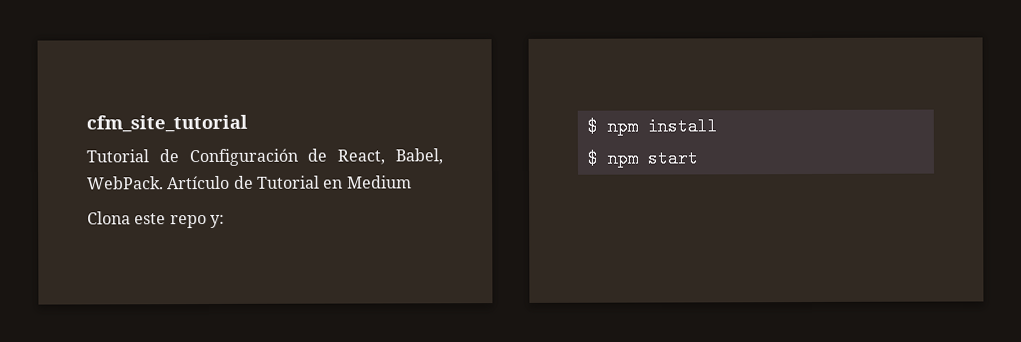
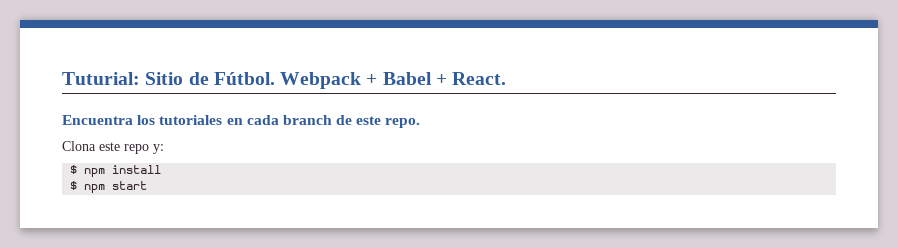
[86,114,248,133] [86,148,443,167] [87,175,412,190] cfm_site_tutorial // Tutorial de Configuración de React, Babel, WebPack. Artículo de Tutorial en Medium -> [62,72,507,89] [62,115,421,128] Tuturial: Sitio de Fútbol. Webpack + Babel + React. // Encuentra los tutoriales en cada branch de este repo.

